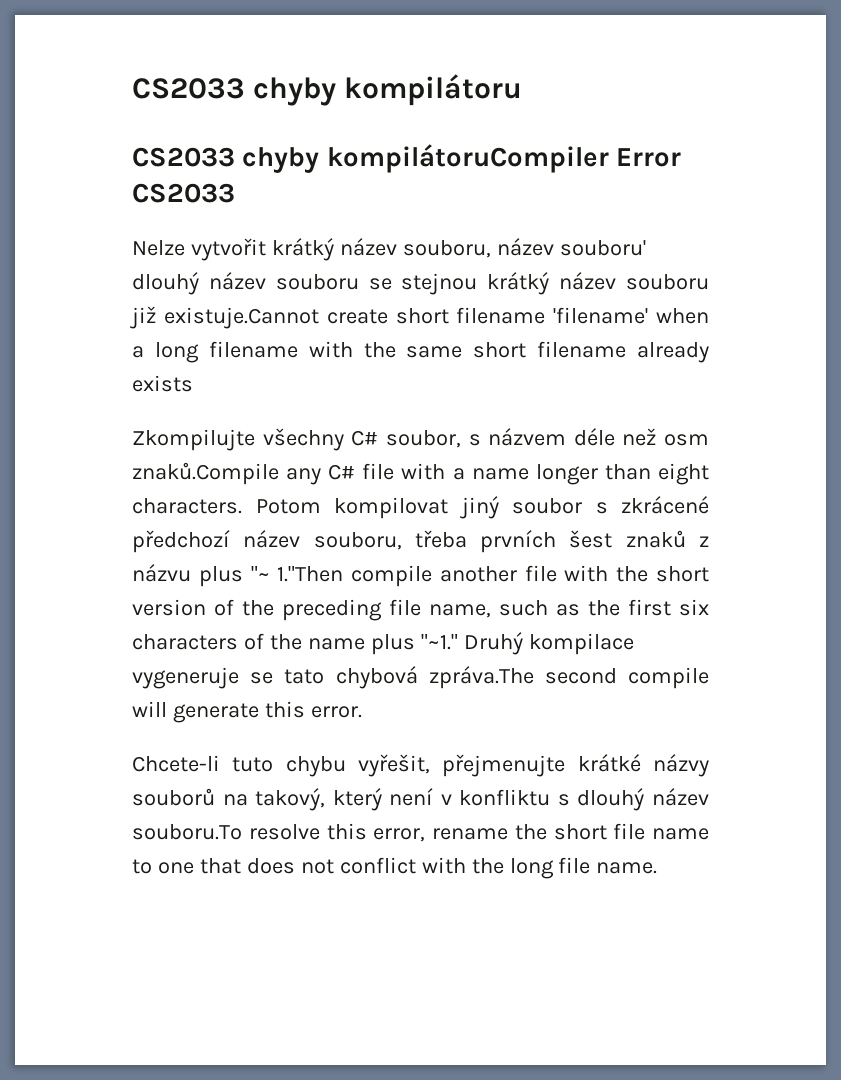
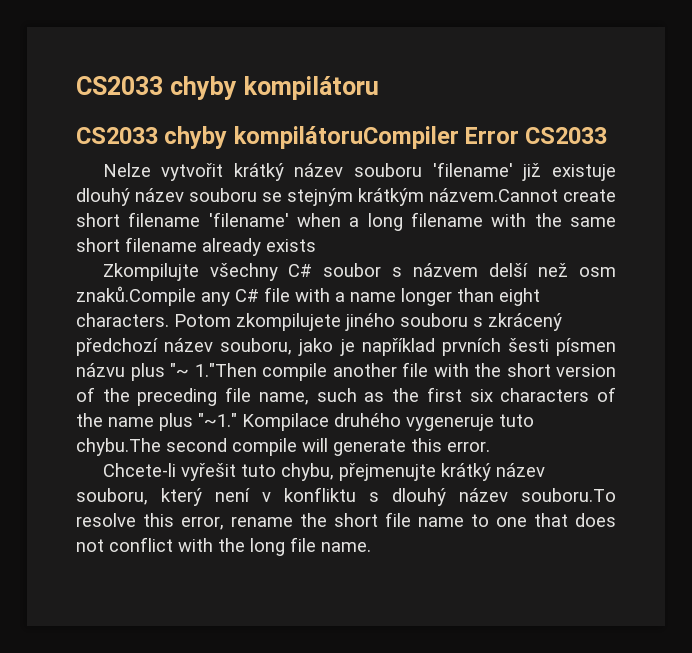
[402,238,646,258] [132,272,709,295] [130,306,319,329] souboru, název souboru' dlouhý název souboru se stejnou krátký název souboru již existuje.Cannot -> [354,162,616,181] [76,188,558,206] souboru 'filename' již existuje dlouhý název souboru se stejným krátkým názvem.Cannot
[385,430,461,448] soubor, -> [323,263,382,277] soubor
[573,428,615,446] déle -> [489,263,529,277] delší
[334,496,709,519] [132,530,709,553] kompilovat jiný soubor s zkrácené předchozí název souboru, třeba prvních šest znaků z -> [236,313,562,331] [76,338,616,356] zkompilujete jiného souboru s zkrácený předchozí název souboru, jako je například prvních šesti písmen
[463,632,634,655] [132,666,534,689] Druhý kompilace vygeneruje se tato chybová zpráva.The -> [242,413,534,431] [76,438,161,456] Kompilace druhého vygeneruje tuto chybu.The
[232,754,709,777] [132,788,326,811] tuto chybu vyřešit, přejmenujte krátké názvy souborů na takový, -> [180,463,545,481] [76,488,148,505] vyřešit tuto chybu, přejmenujte krátký název souboru,

